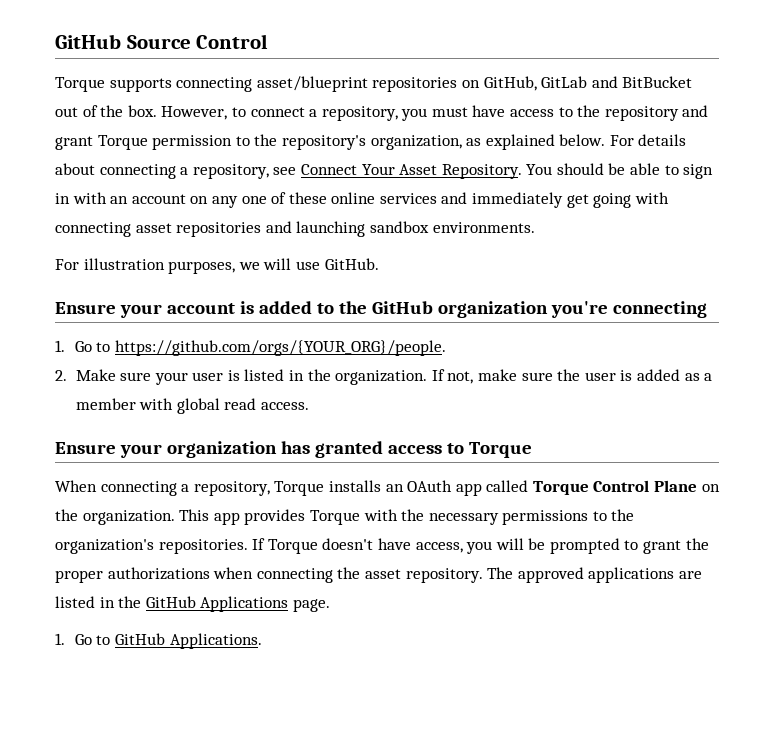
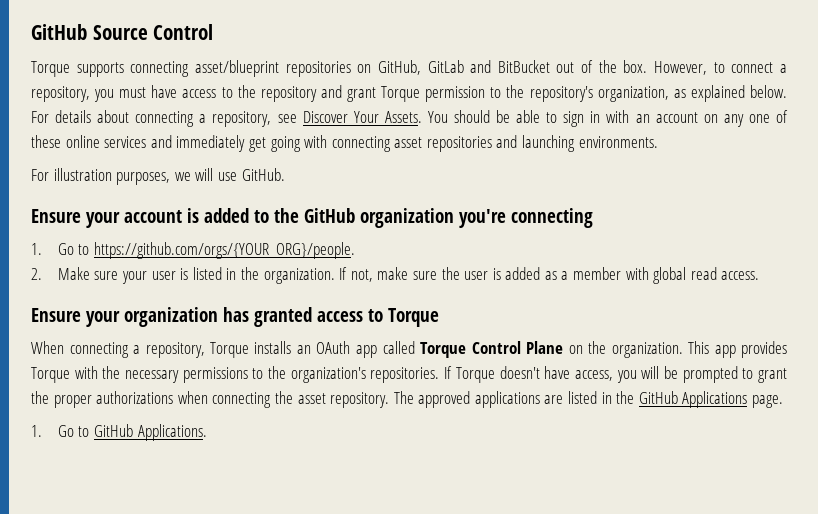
[300,164,522,179] Connect Your Asset Repository. -> [302,111,422,123] Discover Your Assets.
[369,221,429,233] sandbox -> (576, 143) none

